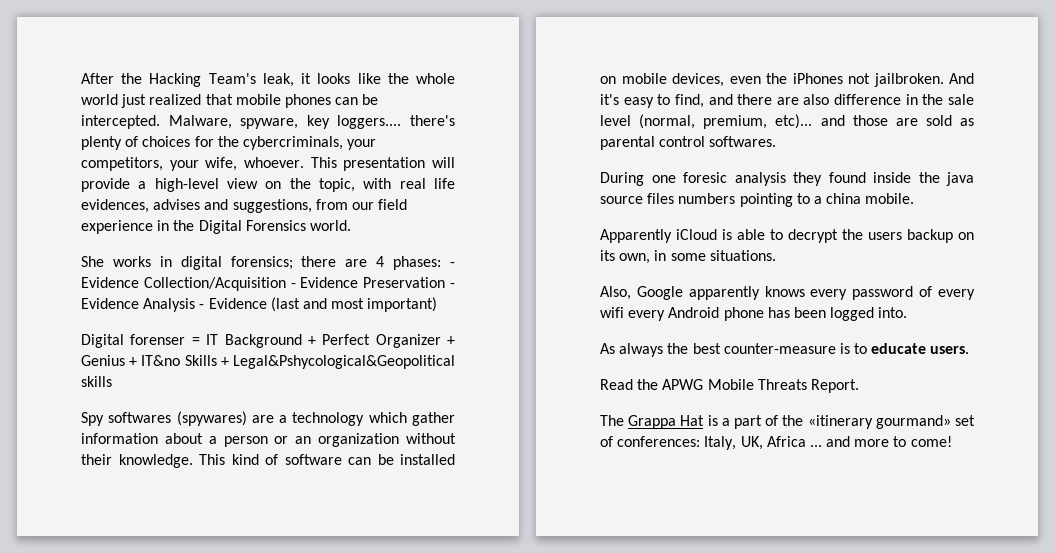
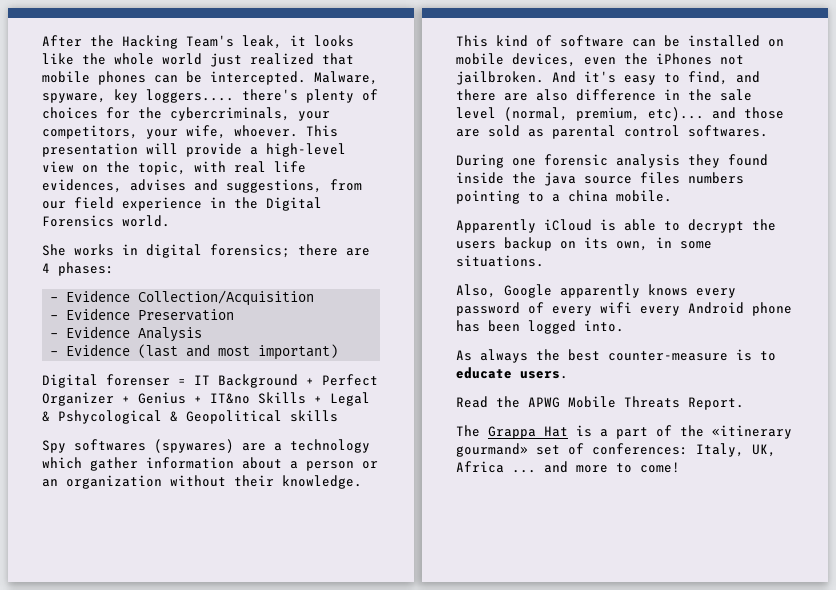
(442, 263) none -> (114, 269) //
(286, 284) none -> (315, 298) //
(446, 282) none -> (235, 315) //
(196, 305) none -> (203, 334) //
[232,355,455,369] Legal&Pshycological&Geopolitical -> [330,392,370,406] [42,410,282,424] Legal & Pshycological & Geopolitical
[683,172,727,183] foresic -> [544,154,608,166] forensic

